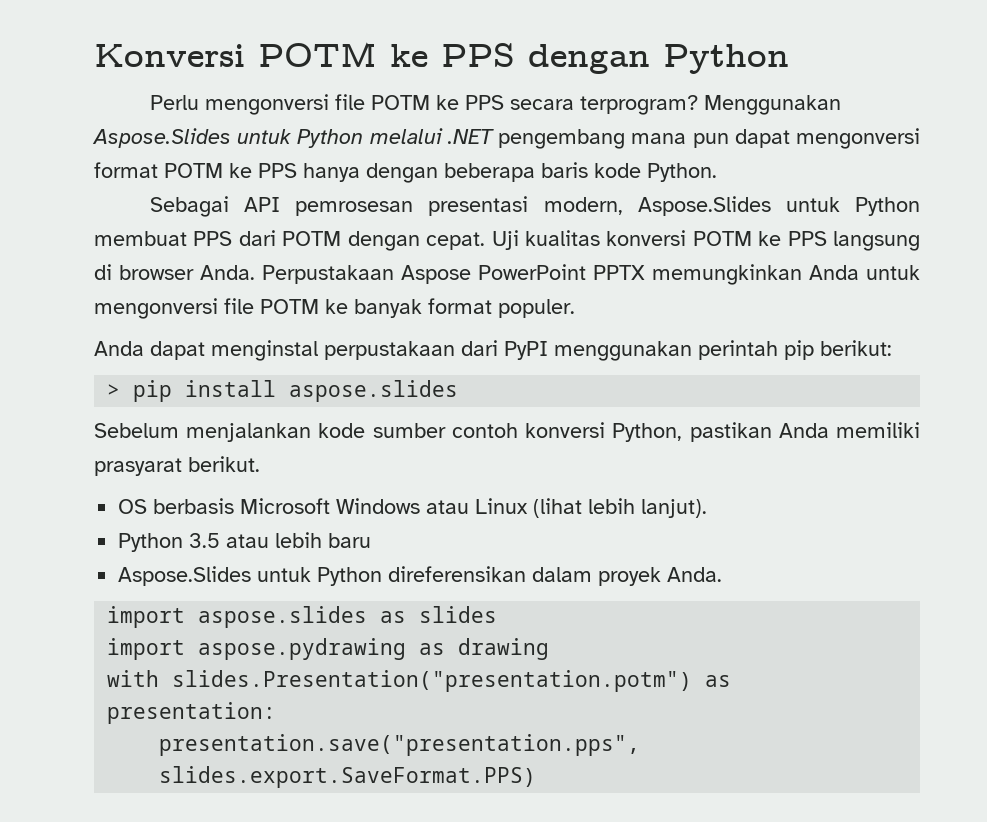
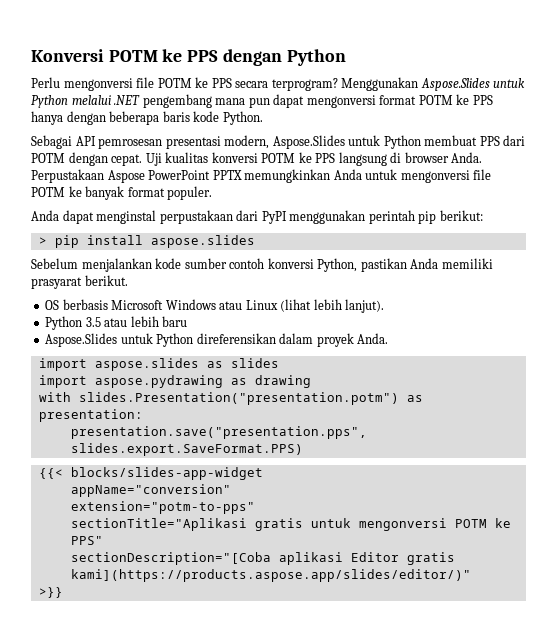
(537, 777) none -> [38,467,263,480] [70,484,231,497] [70,501,255,514] [70,518,511,531] [70,536,103,545] [70,552,455,565] [70,569,471,582] [38,587,63,598] // {{< blocks/slides-app-widget // appName="conversion" // extension="potm-to-pps" // sectionTitle="Aplikasi gratis untuk mengonversi POTM ke PPS" // sectionDescription="[Coba aplikasi Editor gratis kami](https://products.aspose.app/slides/editor/)" // >}}

